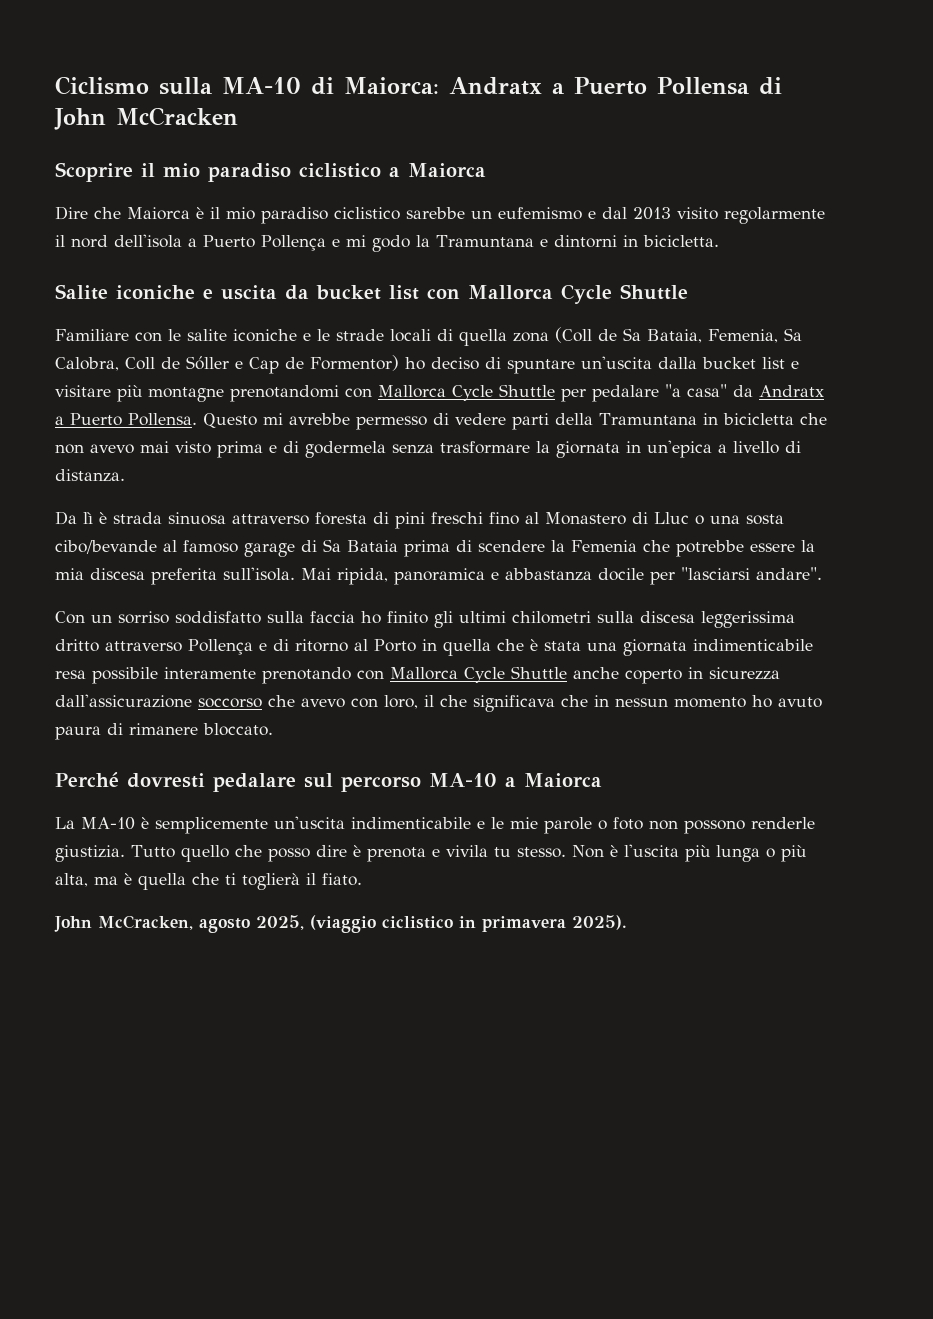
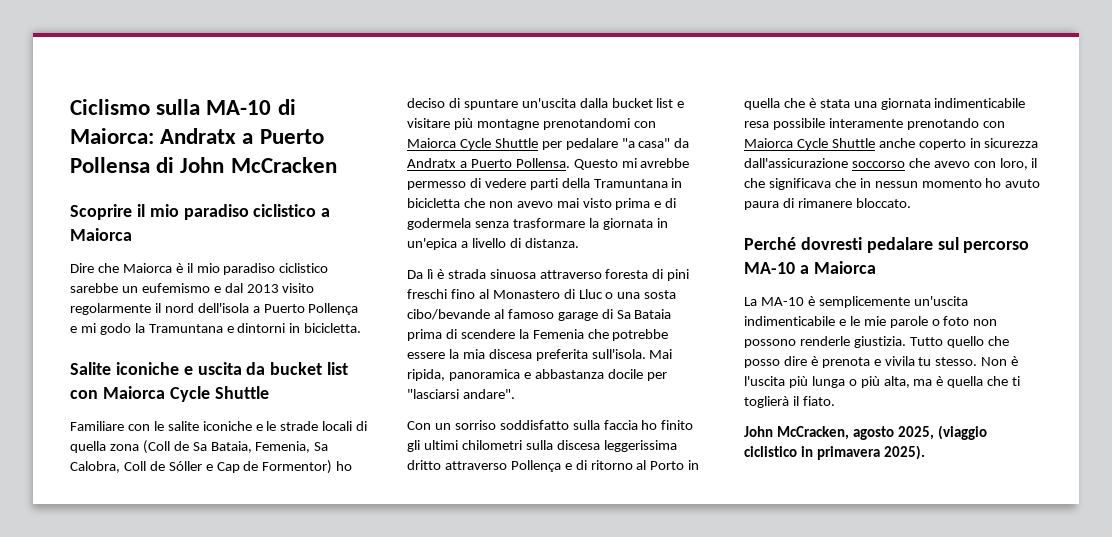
[468,285,553,299] Mallorca -> [102,386,165,399] Maiorca
[378,385,446,398] Mallorca -> [407,138,456,148] Maiorca
[390,667,458,680] Mallorca -> [744,138,793,148] Maiorca

